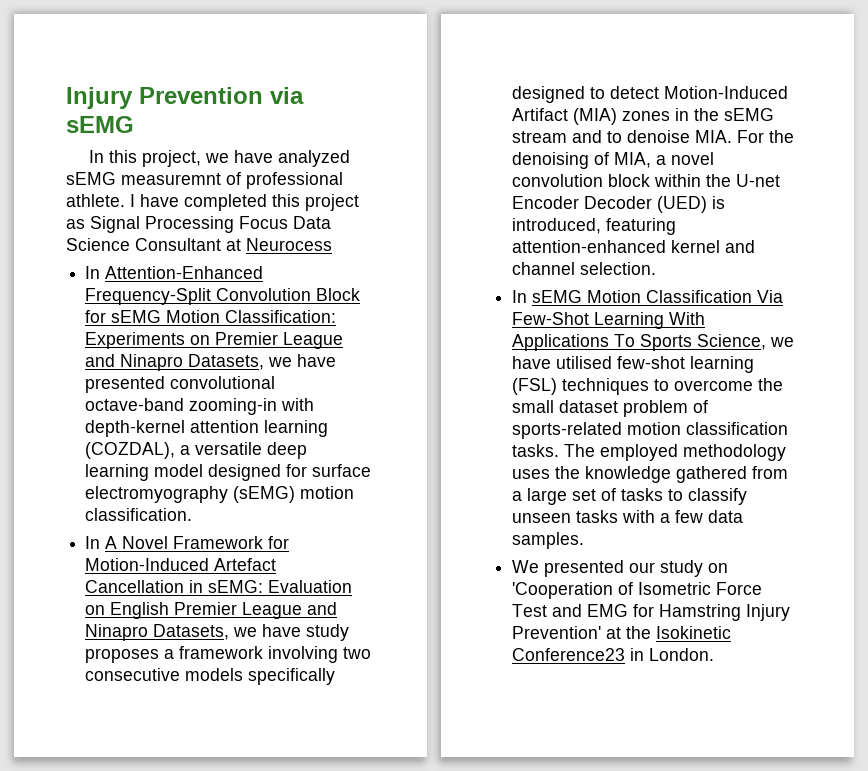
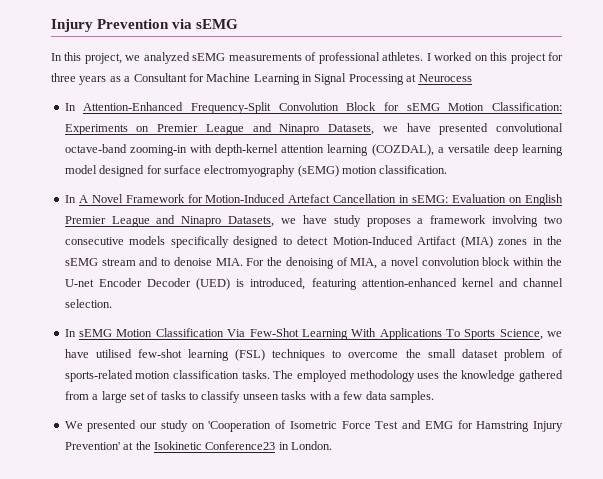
[233,150,273,163] have -> (141, 58) none
[121,173,221,185] measuremnt -> [228,53,302,61] measurements
[66,194,359,211] [66,216,331,233] [66,238,221,251] athlete. I have completed this project as Signal Processing Focus Data Science Consultant -> [382,52,563,64] [51,73,404,85] athletes. I worked on this project for three years as a Consultant for Machine Learning in Signal Processing

